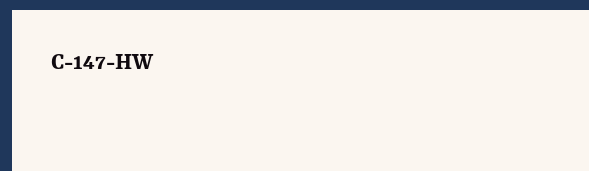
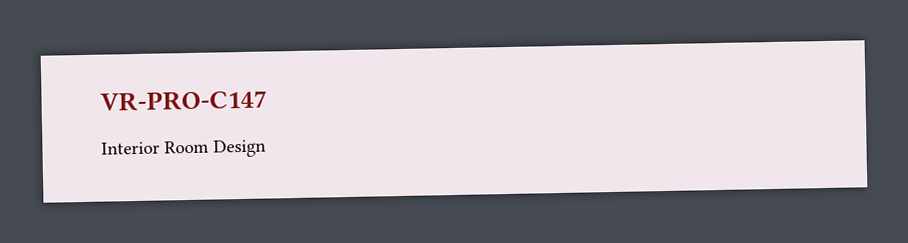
[51,54,154,69] C-147-HW -> [100,89,267,112] [101,139,266,158] VR-PRO-C147 // Interior Room Design

